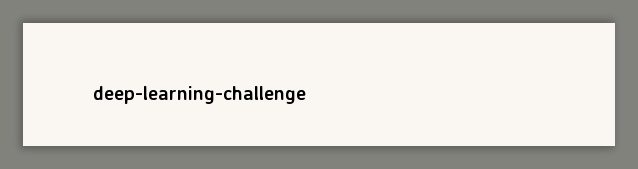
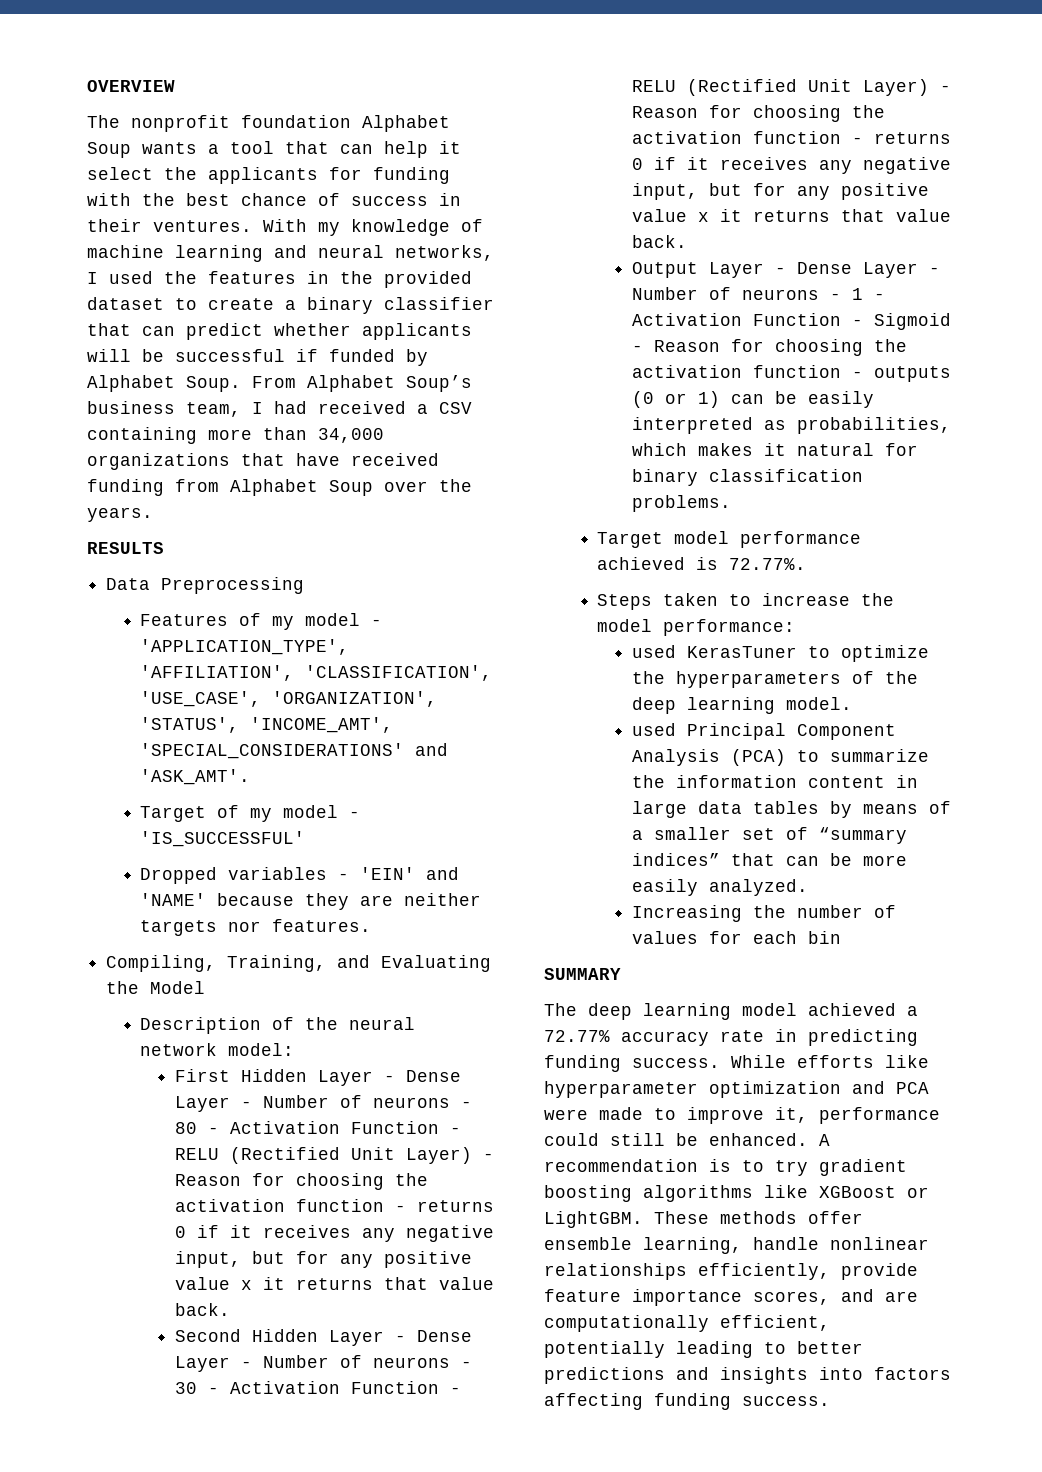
[93,86,306,104] deep-learning-challenge -> [87,80,175,92] [87,115,450,132] [87,141,461,158] [87,167,450,184] [87,193,461,206] [87,219,483,236] [87,245,494,262] [87,271,472,288] [87,297,494,314] [87,323,472,340] [87,349,428,366] [87,375,472,392] [87,401,472,417] [87,427,384,444] [87,453,439,470] [87,479,472,496] [87,507,153,522] [87,542,164,554] [106,577,305,594] [140,613,383,630] [140,639,350,655] [140,665,493,681] [140,691,438,707] [140,717,394,733] [140,743,449,759] [140,769,251,785] [140,805,361,822] [140,831,306,847] [140,867,460,884] [140,893,482,910] [140,919,372,936] [106,955,492,972] [106,981,206,994] [140,1017,416,1034] [140,1043,295,1056] [174,1069,461,1086] [174,1095,472,1112] [174,1121,461,1134] [174,1147,494,1164] [174,1173,428,1190] [174,1199,494,1212] [174,1225,494,1242] [174,1251,472,1268] [174,1277,494,1290] [174,1303,230,1316] [174,1329,472,1346] [174,1355,472,1372] [174,1381,461,1394] [631,79,951,96] [631,105,885,122] [631,131,951,144] [631,157,951,174] [631,183,929,200] [631,209,951,222] [631,235,687,248] [631,262,940,278] [631,287,885,300] [631,313,951,330] [631,339,907,356] [631,365,951,382] [631,391,874,408] [631,417,951,434] [631,443,918,456] [631,469,863,486] [631,495,731,512] [597,531,862,548] [597,557,807,570] [597,593,895,610] [597,619,796,636] [631,645,929,662] [631,671,918,688] [631,697,852,714] [631,723,896,740] [631,749,929,766] [631,775,918,788] [631,801,951,818] [631,827,907,844] [631,853,907,866] [631,879,808,896] [631,905,896,922] [631,931,841,944] [544,968,621,980] [544,1003,918,1020] [544,1029,918,1046] [544,1055,929,1072] [544,1081,929,1098] [544,1107,940,1124] [544,1133,830,1146] [544,1159,907,1176] [544,1185,929,1202] [544,1211,863,1228] [544,1237,929,1254] [544,1263,918,1280] [544,1289,918,1306] [544,1315,830,1332] [544,1341,863,1358] [544,1367,951,1384] [544,1393,830,1410] OVERVIEW // The nonprofit foundation Alphabet Soup wants a tool that can help it select the applicants for funding with the best chance of success in their ventures. With my knowledge of machine learning and neural networks, I used the features in the provided dataset to create a binary classifier that can predict whether applicants will be successful if funded by Alphabet Soup. From Alphabet Soup’s business team, I had received a CSV containing more than 34,000 organizations that have received funding from Alphabet Soup over the years. // RESULTS // Data Preprocessing // Features of my model - 'APPLICATION_TYPE', 'AFFILIATION', 'CLASSIFICATION', 'USE_CASE', 'ORGANIZATION', 'STATUS', 'INCOME_AMT', 'SPECIAL_CONSIDERATIONS' and 'ASK_AMT'. // Target of my model - 'IS_SUCCESSFUL' // Dropped variables - 'EIN' and 'NAME' because they are neither targets nor features. // Compiling, Training, and Evaluating the Model // Description of the neural network model: // First Hidden Layer - Dense Layer - Number of neurons - 80 - Activation Function - RELU (Rectified Unit Layer) - Reason for choosing the activation function - returns 0 if it receives any negative input, but for any positive value x it returns that value back. // Second Hidden Layer - Dense Layer - Number of neurons - 30 - Activation Function - RELU (Rectified Unit Layer) - Reason for choosing the activation function - returns 0 if it receives any negative input, but for any positive value x it returns that value back. // Output Layer - Dense Layer - Number of neurons - 1 - Activation Function - Sigmoid - Reason for choosing the activation function - outputs (0 or 1) can be easily interpreted as probabilities, which makes it natural for binary classification problems. // Target model performance achieved is 72.77%. // Steps taken to increase the model performance: // used KerasTuner to optimize the hyperparameters of the deep learning model. // used Principal Component Analysis (PCA) to summarize the information content in large data tables by means of a smaller set of “summary indices” that can be more easily analyzed. // Increasing the number of values for each bin // SUMMARY // The deep learning model achieved a 72.77% accuracy rate in predicting funding success. While efforts like hyperparameter optimization and PCA were made to improve it, performance could still be enhanced. A recommendation is to try gradient boosting algorithms like XGBoost or LightGBM. These methods offer ensemble learning, handle nonlinear relationships efficiently, provide feature importance scores, and are computationally efficient, potentially leading to better predictions and insights into factors affecting funding success.

